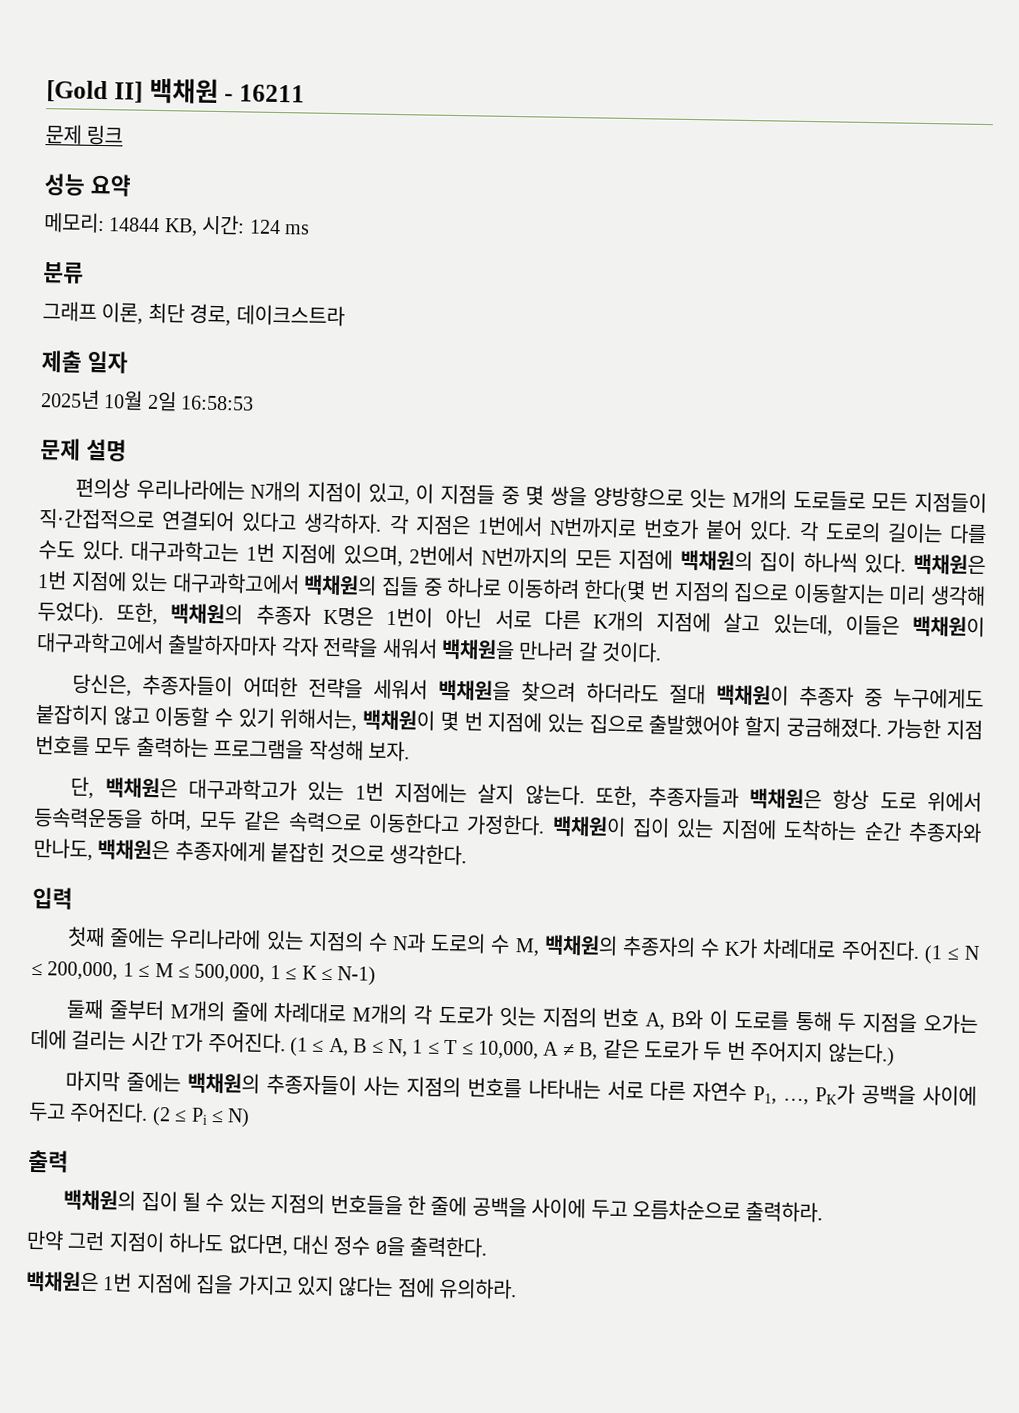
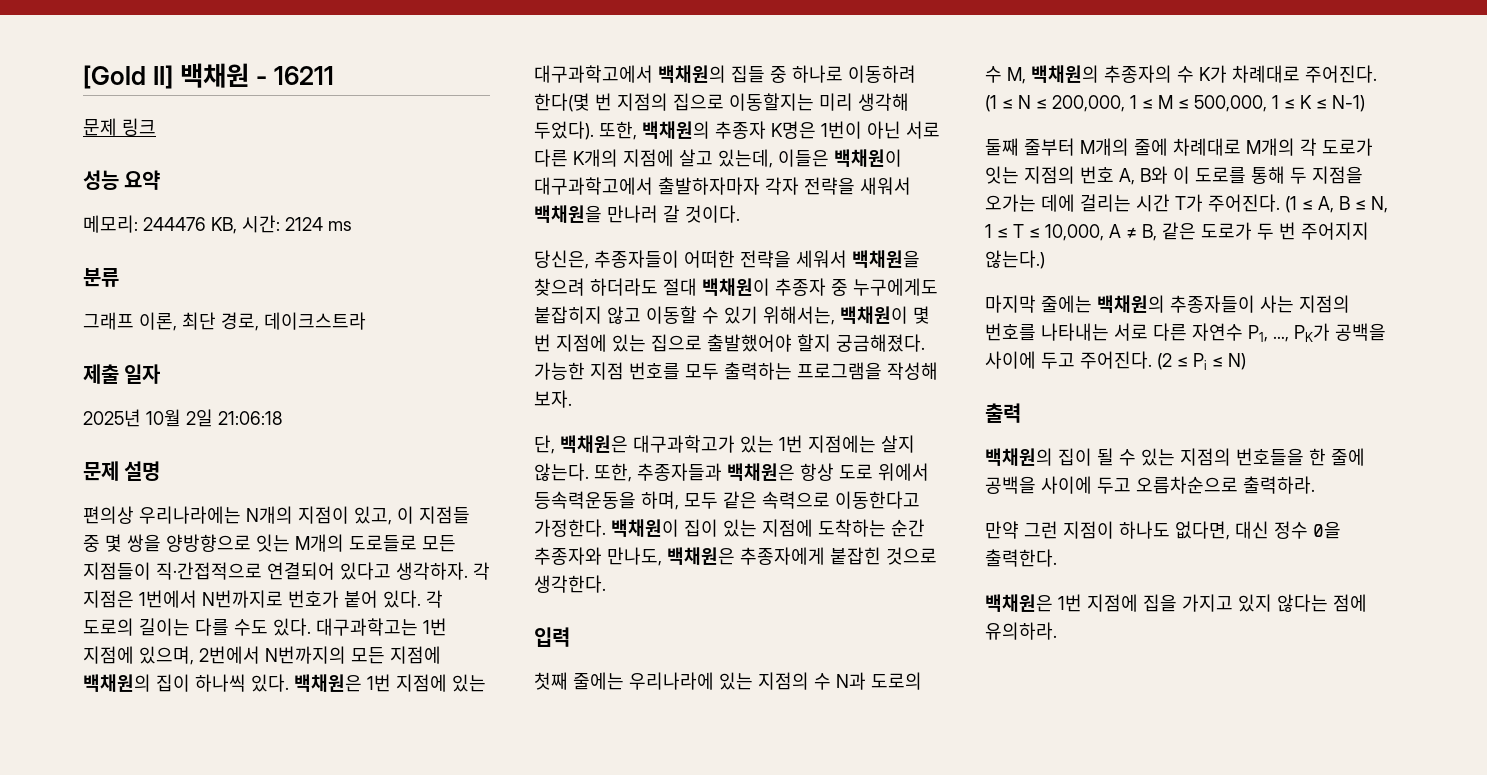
[108,217,161,233] 14844 -> [143,217,206,231] 244476
[248,219,281,235] 124 -> [285,217,323,231] 2124
[180,395,255,411] 16:58:53 -> [218,411,282,425] 21:06:18

